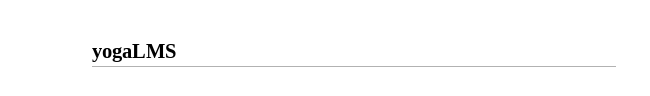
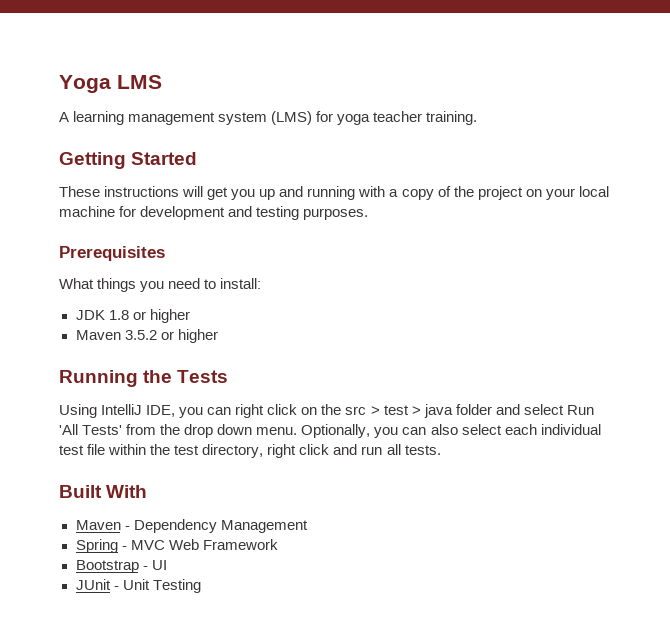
[92,44,176,62] yogaLMS -> [59,75,162,93] [59,111,478,125] [59,152,198,169] [59,186,609,200] [59,206,369,220] [59,246,165,261] [59,278,262,292] [75,309,190,323] [75,329,218,343] [59,370,229,387] [59,404,594,418] [59,424,601,438] [59,444,441,458] [59,485,148,498] [75,519,308,533] [75,539,278,553] [75,560,167,573] [75,579,201,593] Yoga LMS // A learning management system (LMS) for yoga teacher training. // Getting Started // These instructions will get you up and running with a copy of the project on your local machine for development and testing purposes. // Prerequisites // What things you need to install: // JDK 1.8 or higher // Maven 3.5.2 or higher // Running the Tests // Using IntelliJ IDE, you can right click on the src > test > java folder and select Run 'All Tests' from the drop down menu. Optionally, you can also select each individual test file within the test directory, right click and run all tests. // Built With // Maven - Dependency Management // Spring - MVC Web Framework // Bootstrap - UI // JUnit - Unit Testing

